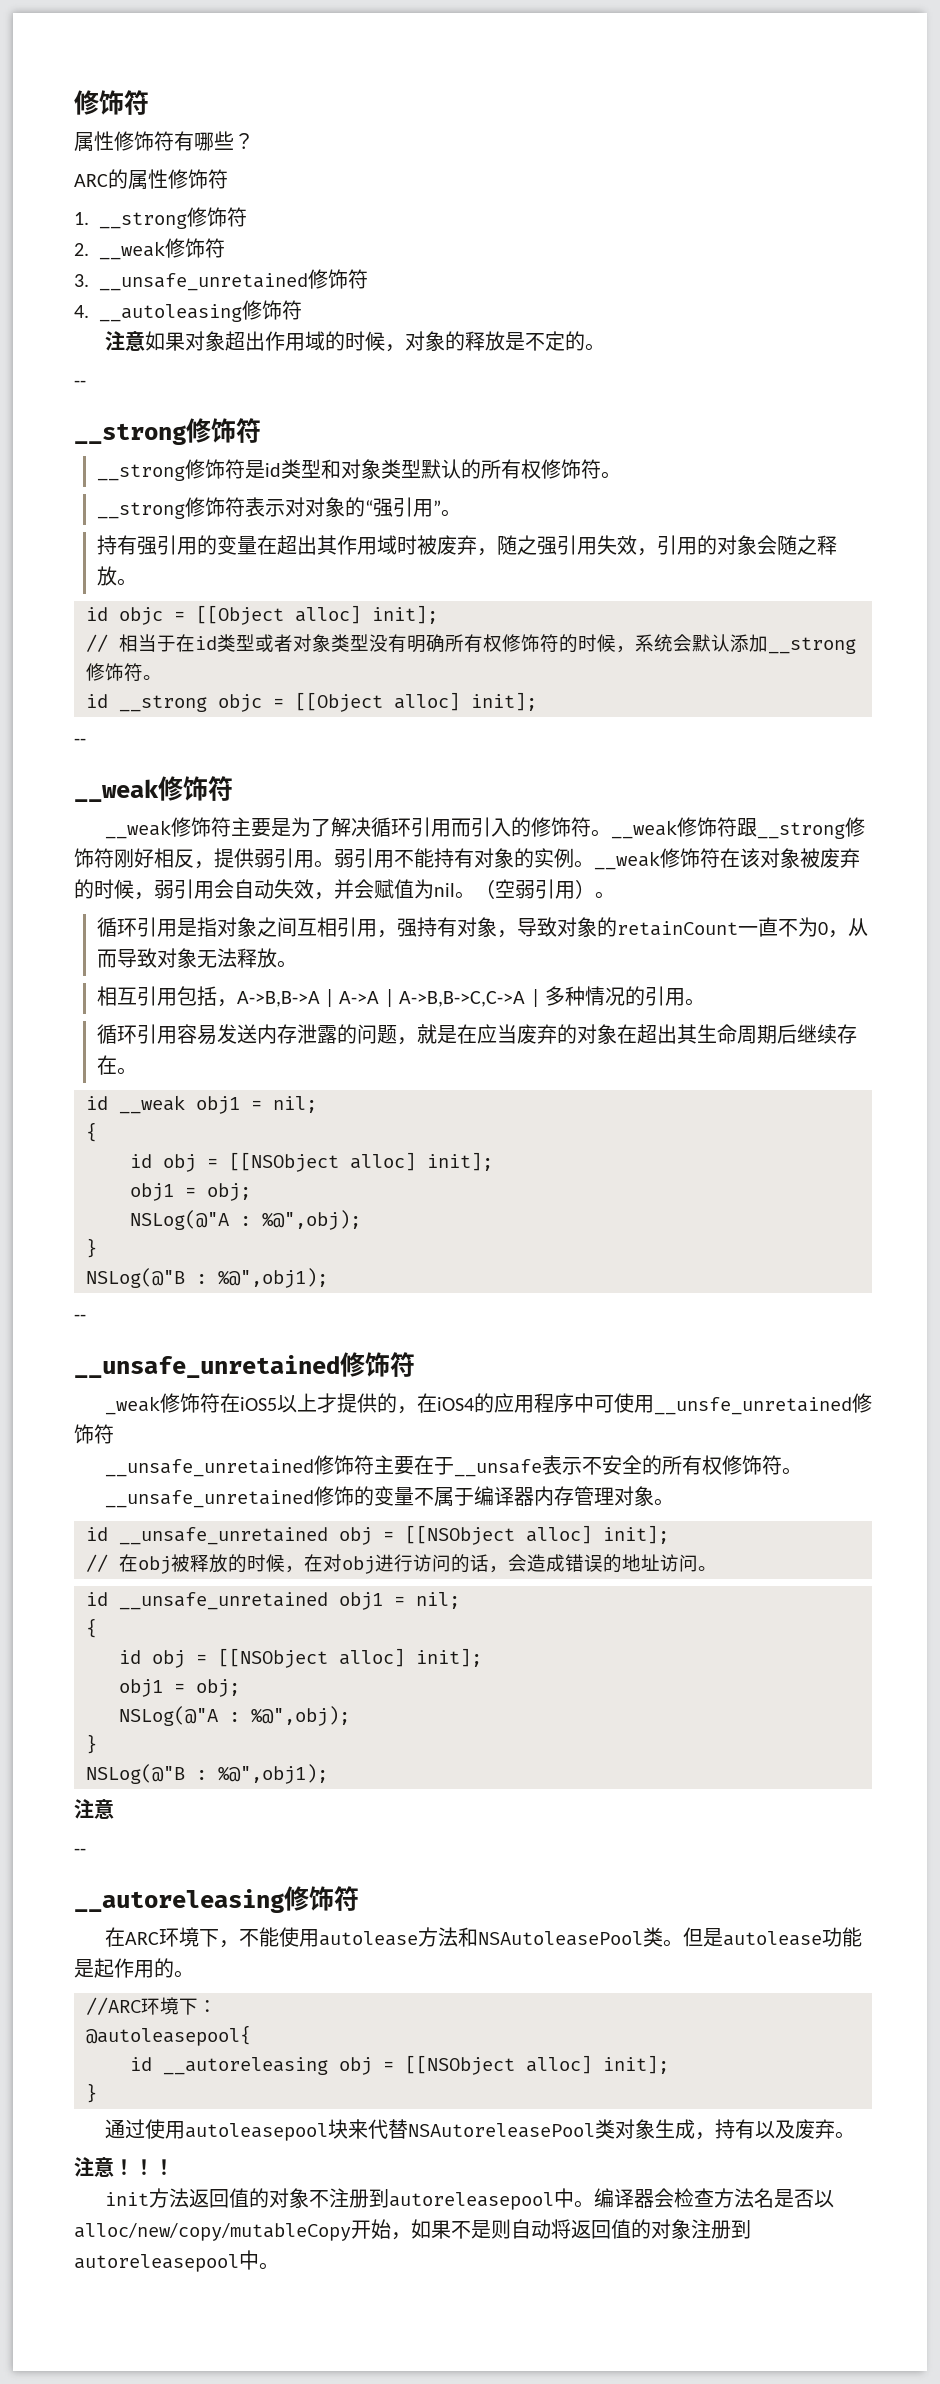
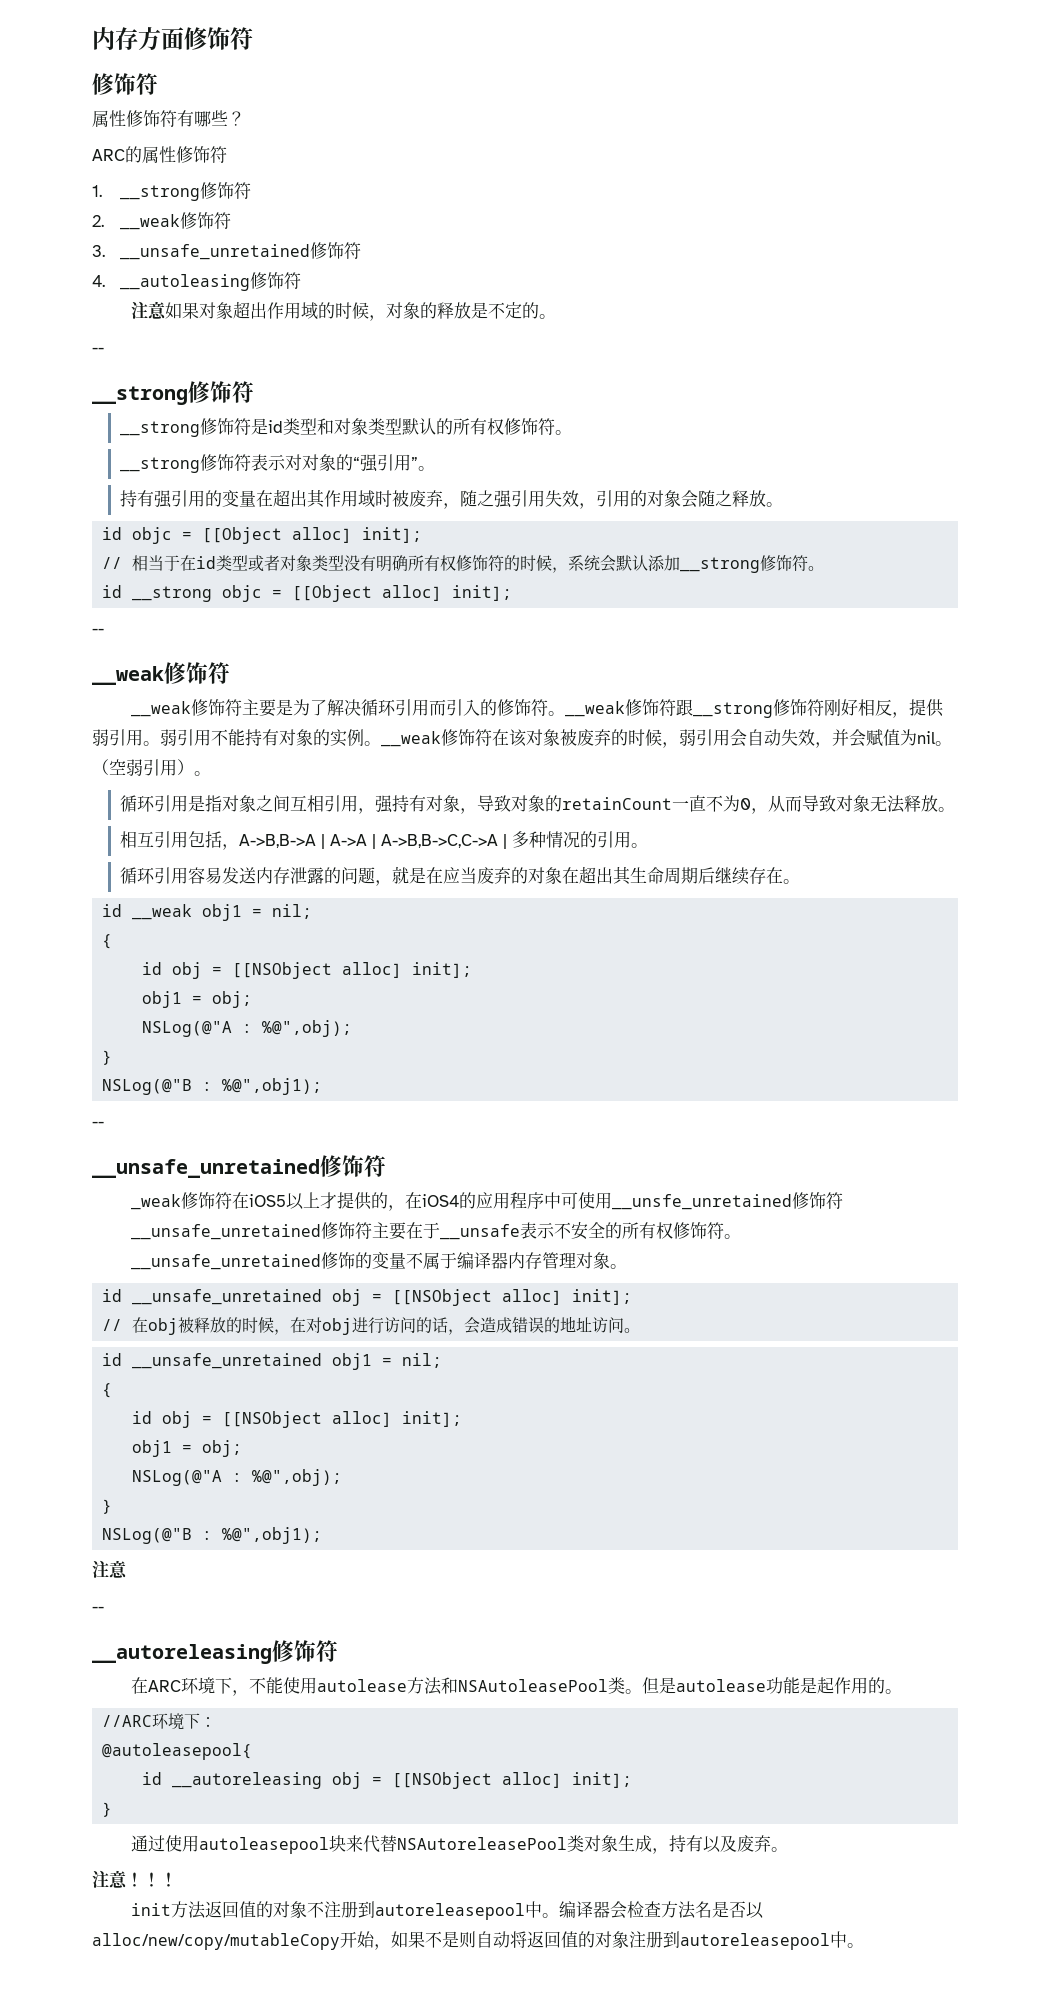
(74, 102) none -> [92,27,253,50] 内存方面修饰符 //

